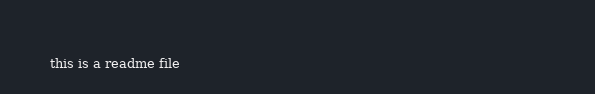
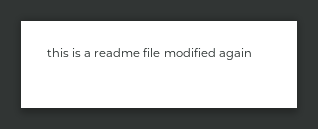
(180, 63) none -> [163,48,252,60] modified again

